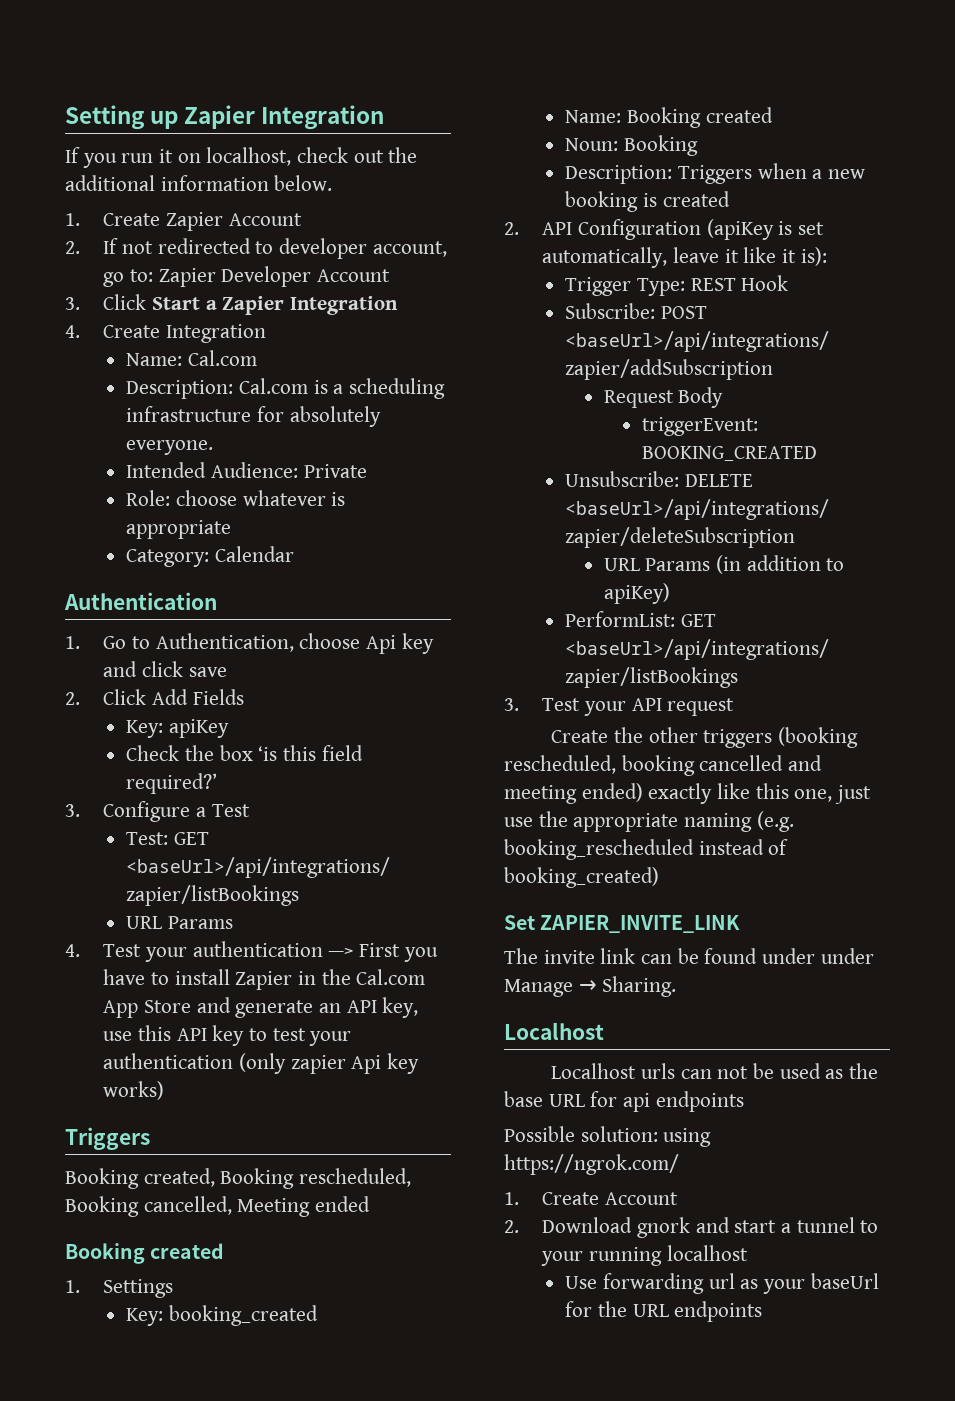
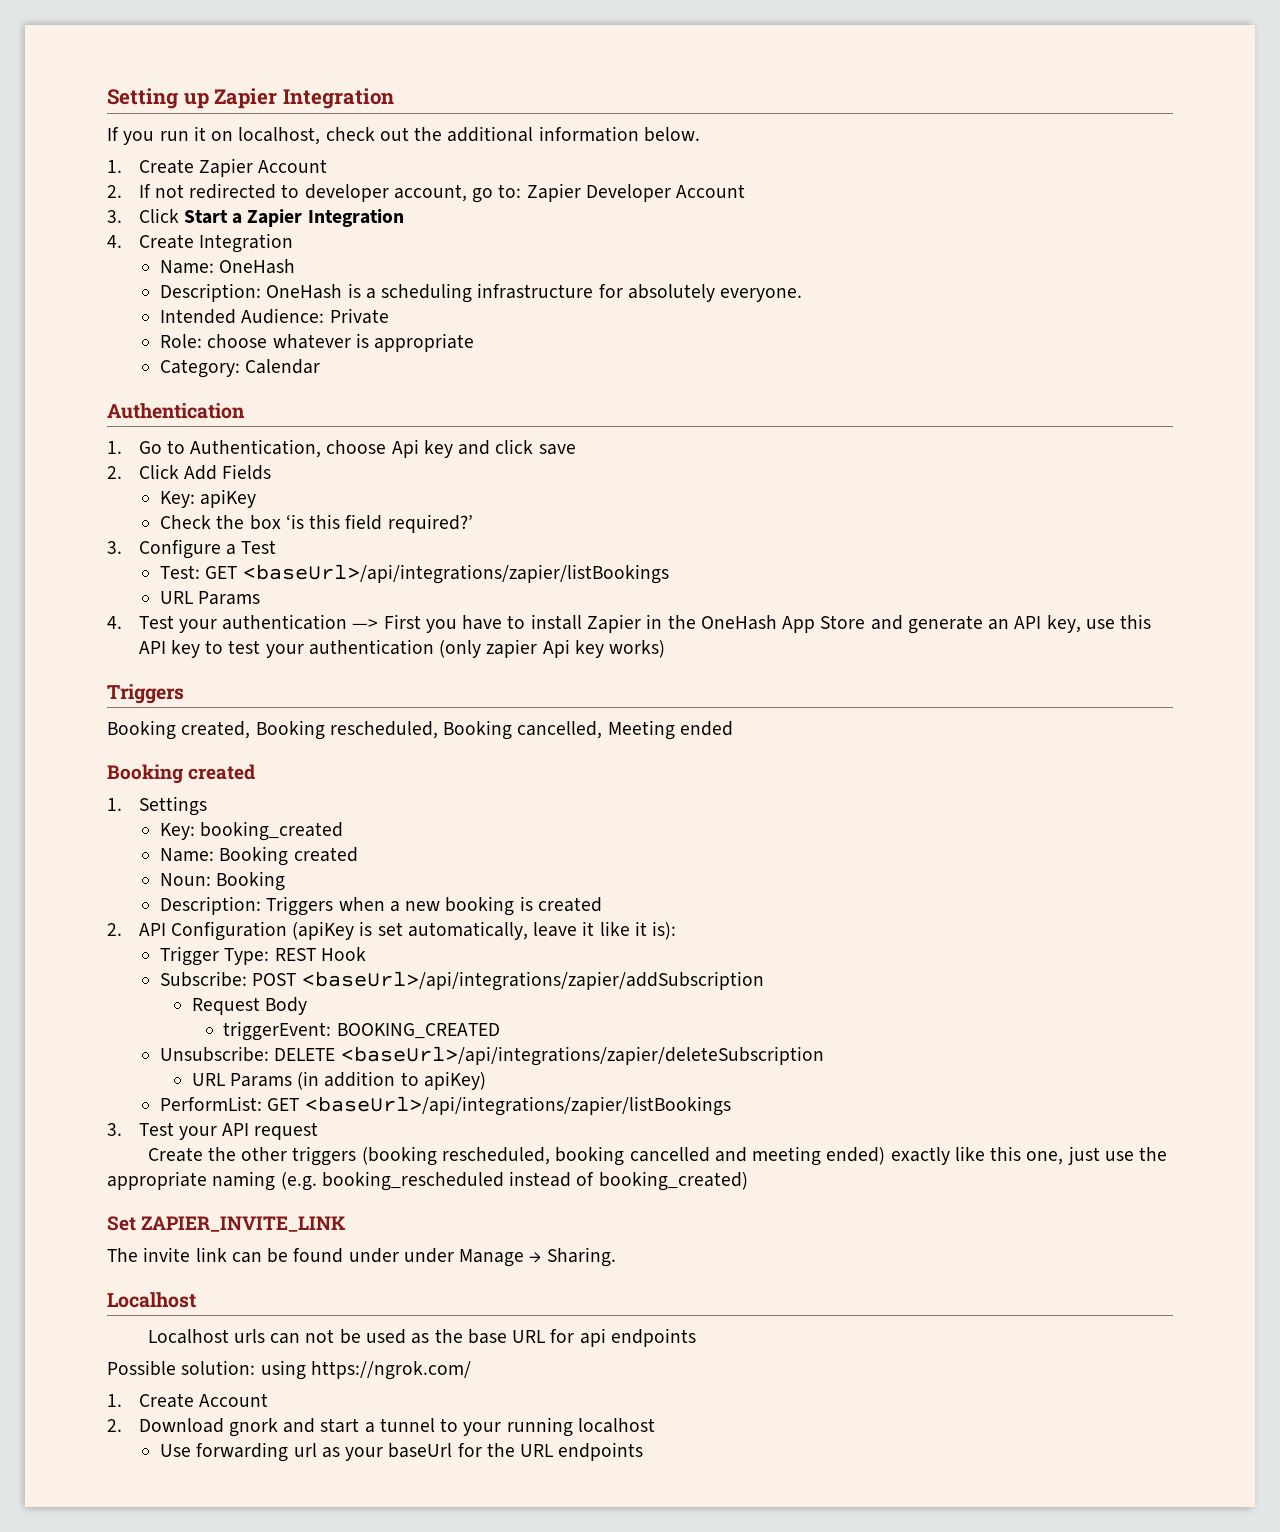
[188,350,258,366] [126,378,309,399] Cal.com // Description: Cal.com -> [219,259,296,274] [160,283,343,302] OneHash // Description: OneHash
[356,969,426,985] Cal.com -> [700,615,777,630] OneHash

